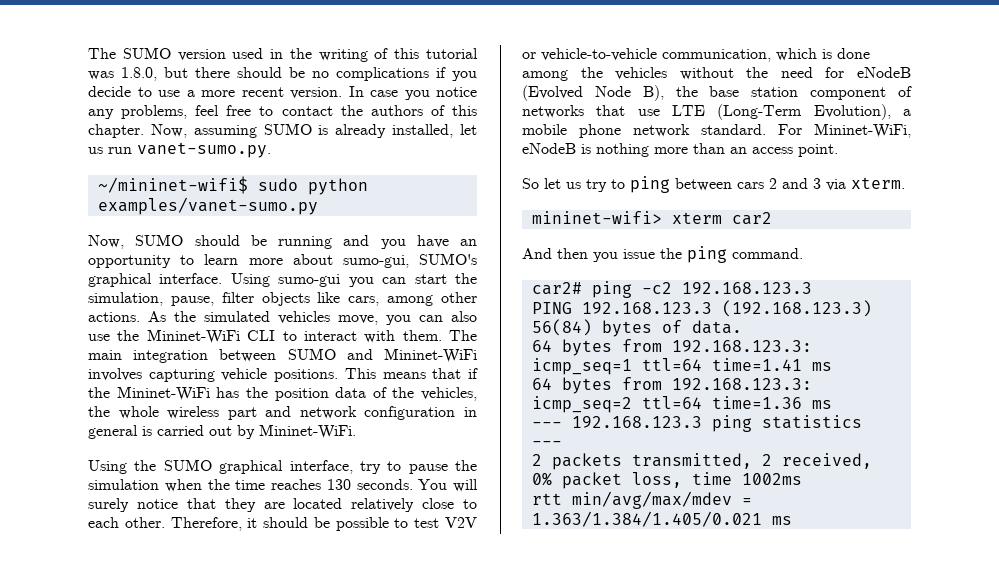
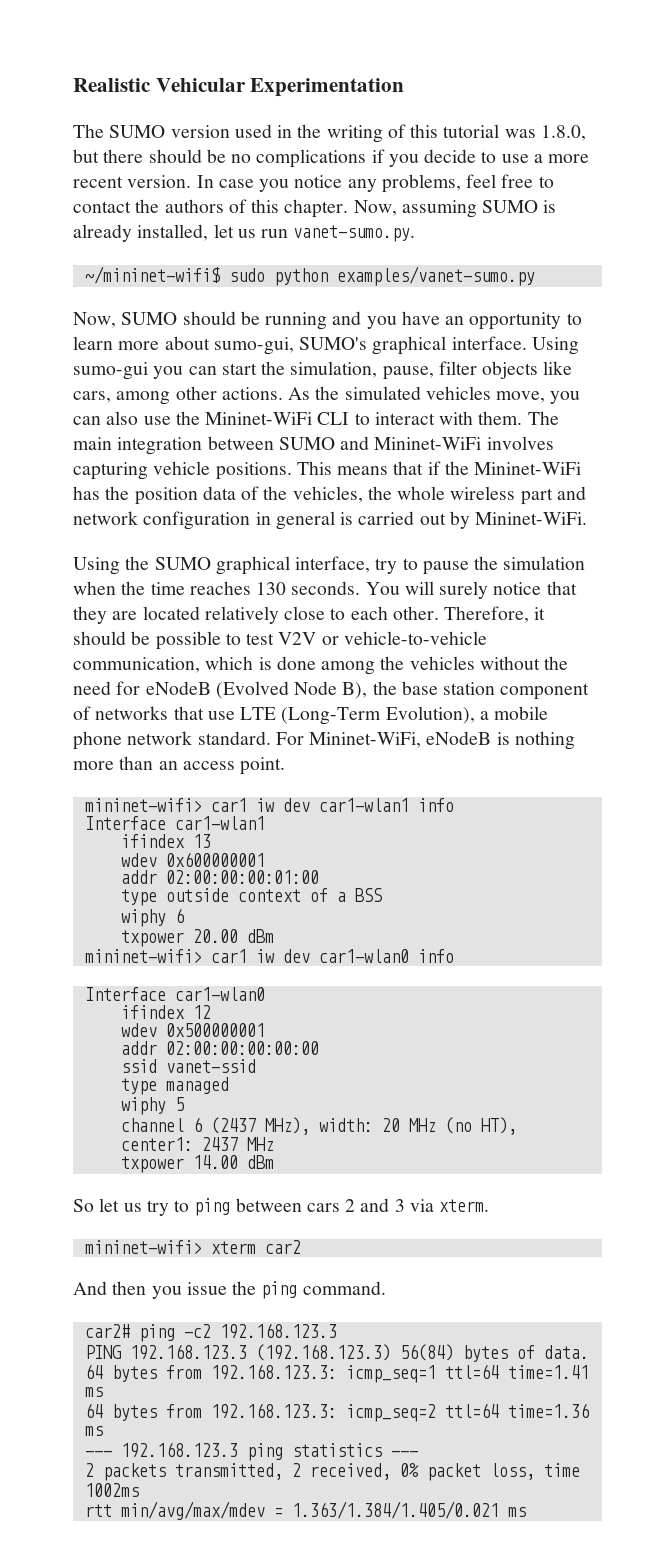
(88, 53) none -> [73,78,405,97] Realistic Vehicular Experimentation //
(838, 150) none -> [84,798,454,812] [84,816,265,830] [120,834,211,848] [120,852,265,867] [120,870,319,884] [120,888,382,906] [120,908,184,927] [120,929,274,947] [84,949,454,963] [84,987,265,1001] [120,1005,211,1019] [120,1023,265,1037] [120,1041,319,1055] [120,1059,256,1073] [120,1077,229,1095] [120,1097,184,1115] [120,1117,517,1135] [120,1137,274,1151] [120,1155,274,1173] // mininet-wifi> car1 iw dev car1-wlan1 info // Interface car1-wlan1 // ifindex 13 // wdev 0x600000001 // addr 02:00:00:00:01:00 // type outside context of a BSS // wiphy 6 // txpower 20.00 dBm // mininet-wifi> car1 iw dev car1-wlan0 info // Interface car1-wlan0 // ifindex 12 // wdev 0x500000001 // addr 02:00:00:00:00:00 // ssid vanet-ssid // type managed // wiphy 5 // channel 6 (2437 MHz), width: 20 MHz (no HT), center1: 2437 MHz // txpower 14.00 dBm

